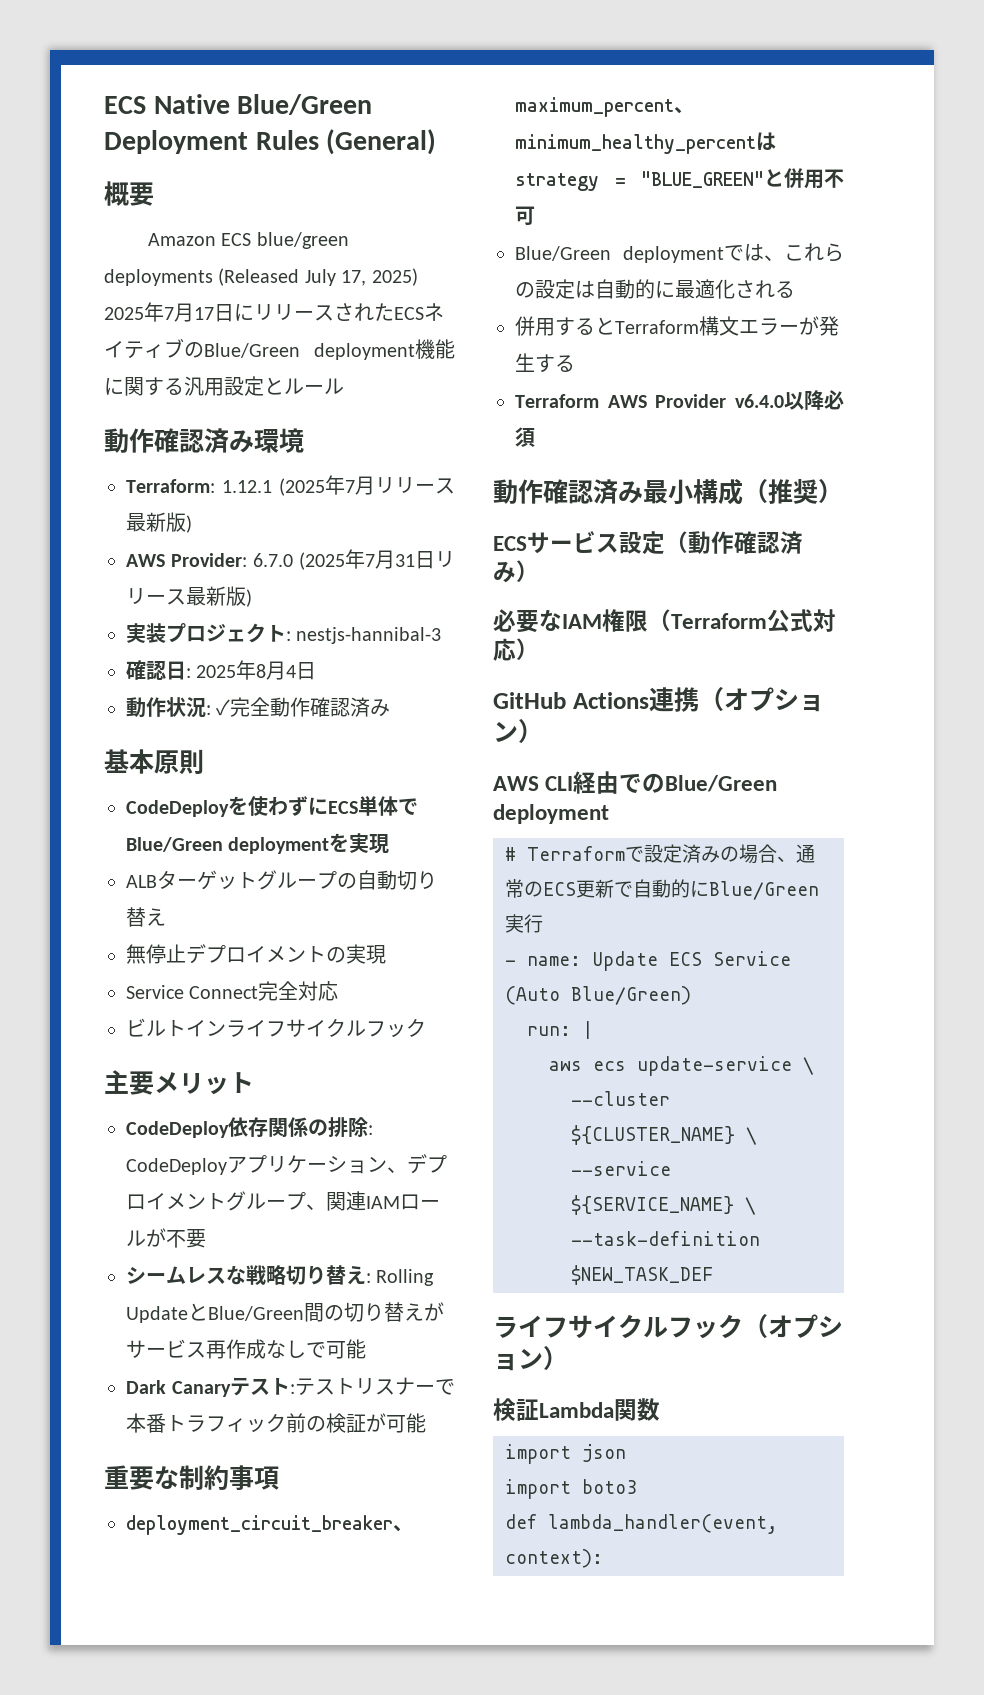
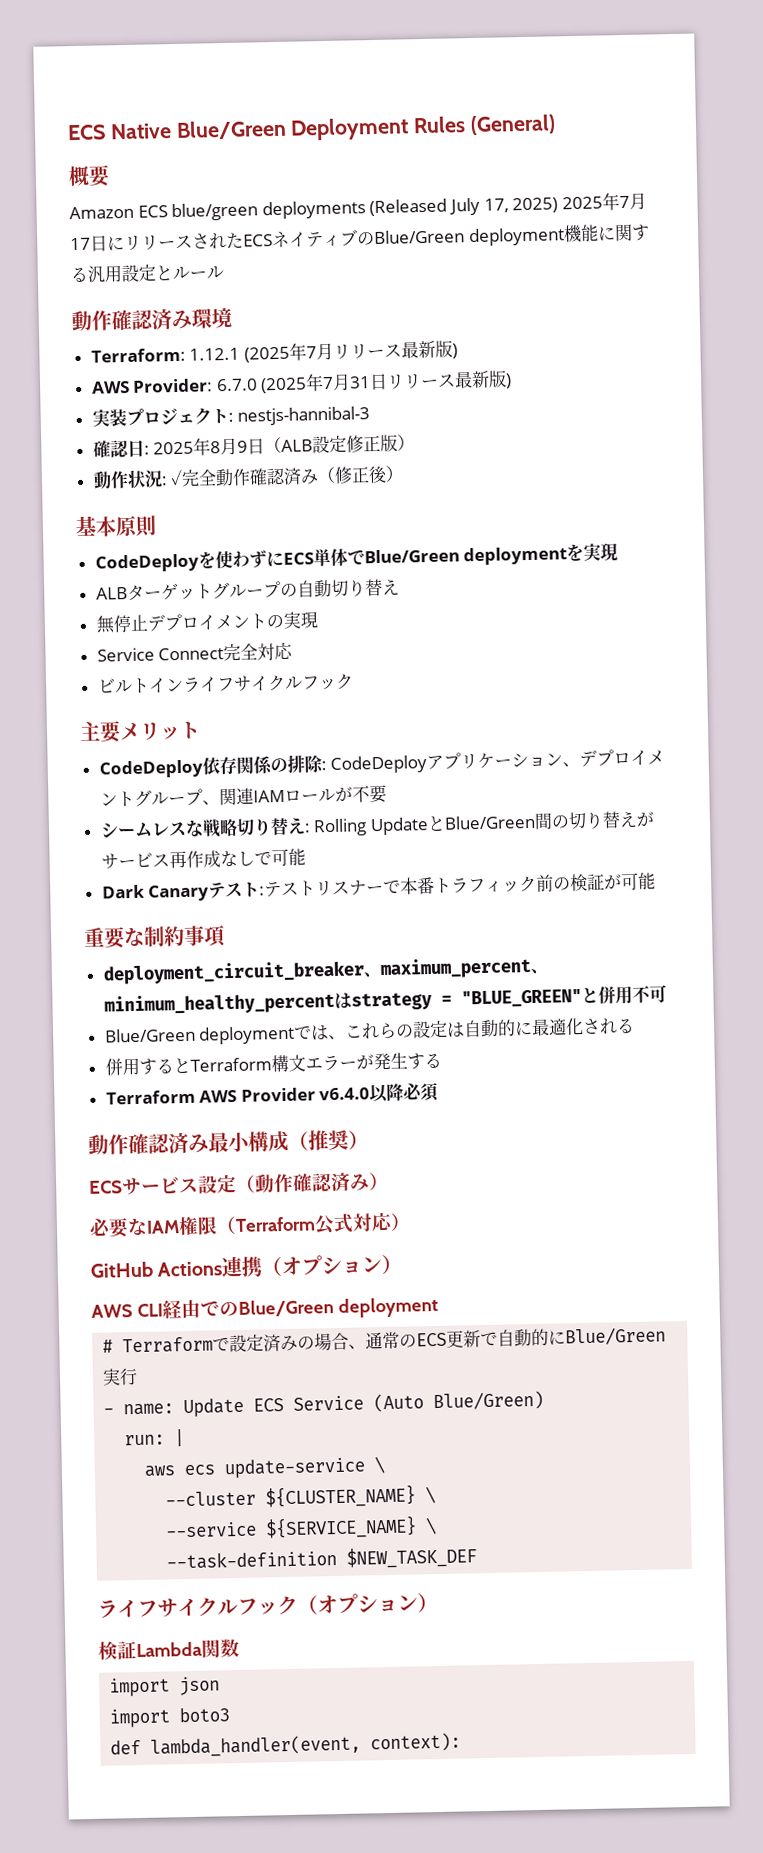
[286,662,317,680] 4日 -> [237,434,416,455] 9日（ALB設定修正版）
(391, 708) none -> [317,465,405,484] （修正後）

